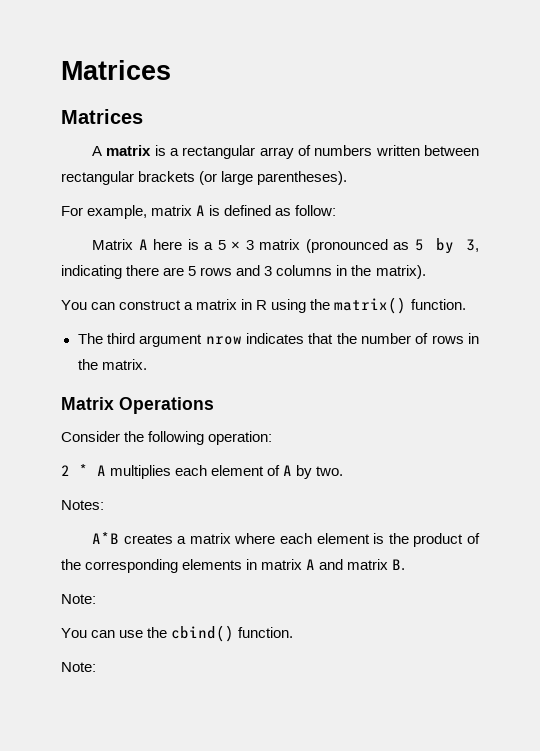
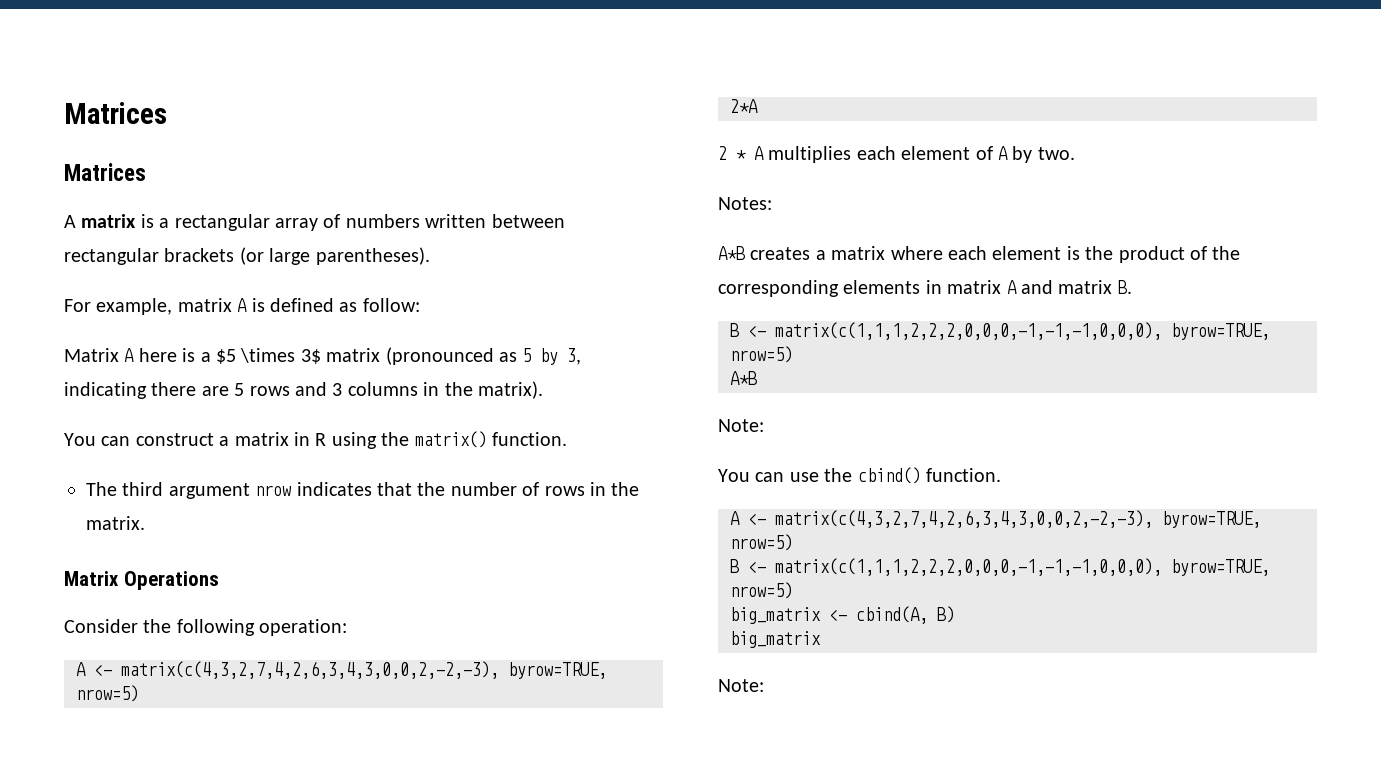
[217,240,254,250] 5 × 3 -> [216,348,321,364] $5 \times 3$
(273, 438) none -> [76,661,607,679] [76,685,139,702] [730,99,758,113] // A <- matrix(c(4,3,2,7,4,2,6,3,4,3,0,0,2,-2,-3), byrow=TRUE, nrow=5) // 2*A
(406, 564) none -> [730,322,1270,340] [730,346,793,363] [730,371,757,385] // B <- matrix(c(1,1,1,2,2,2,0,0,0,-1,-1,-1,0,0,0), byrow=TRUE, nrow=5) // A*B
(294, 632) none -> [730,510,1261,528] [730,534,793,551] [730,558,1270,576] [730,582,793,599] [730,606,955,624] [730,631,821,648] // A <- matrix(c(4,3,2,7,4,2,6,3,4,3,0,0,2,-2,-3), byrow=TRUE, nrow=5) // B <- matrix(c(1,1,1,2,2,2,0,0,0,-1,-1,-1,0,0,0), byrow=TRUE, nrow=5) // big_matrix <- cbind(A, B) // big_matrix

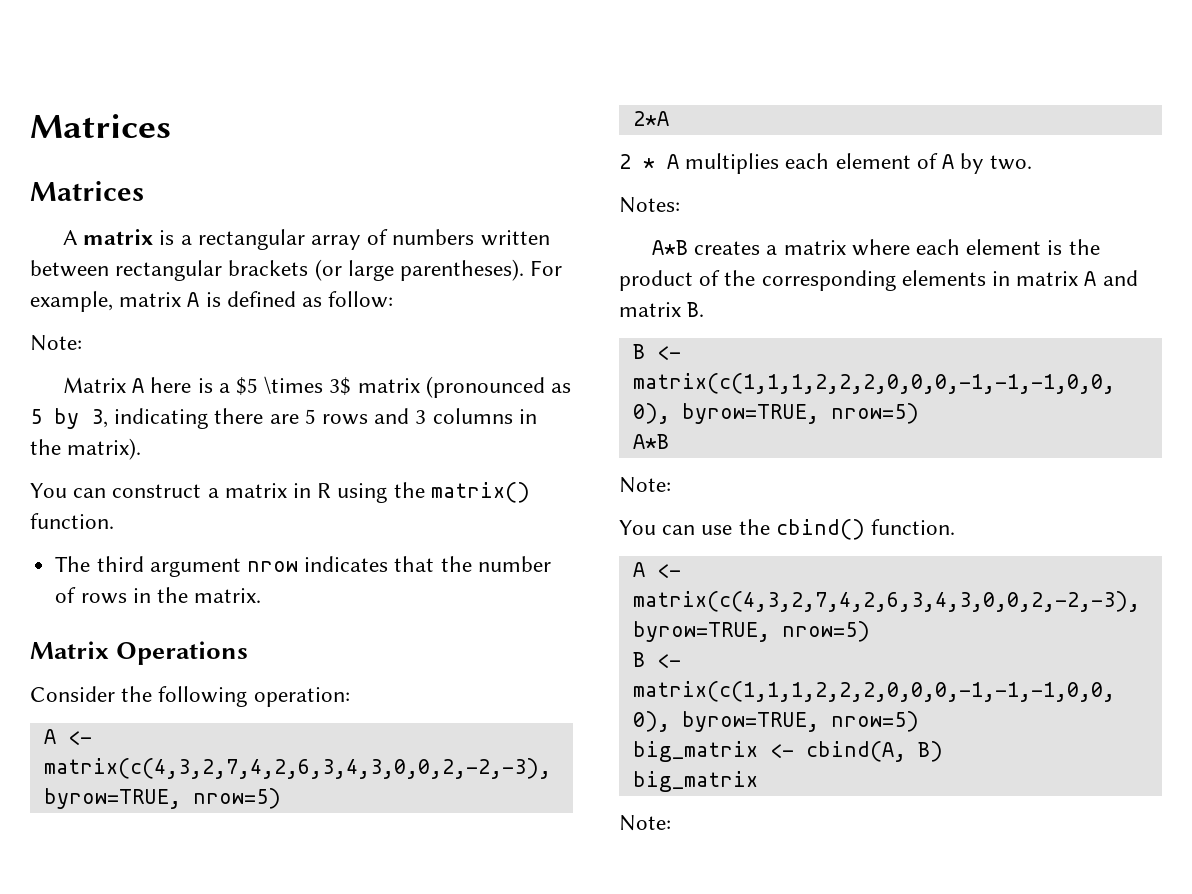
(430, 256) // -> (525, 270) none
(420, 305) none -> [30,335,82,351] // Note:

